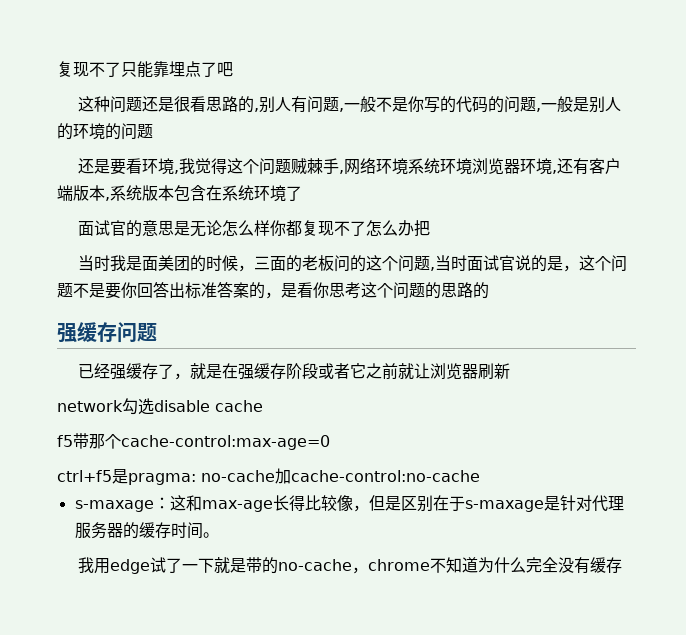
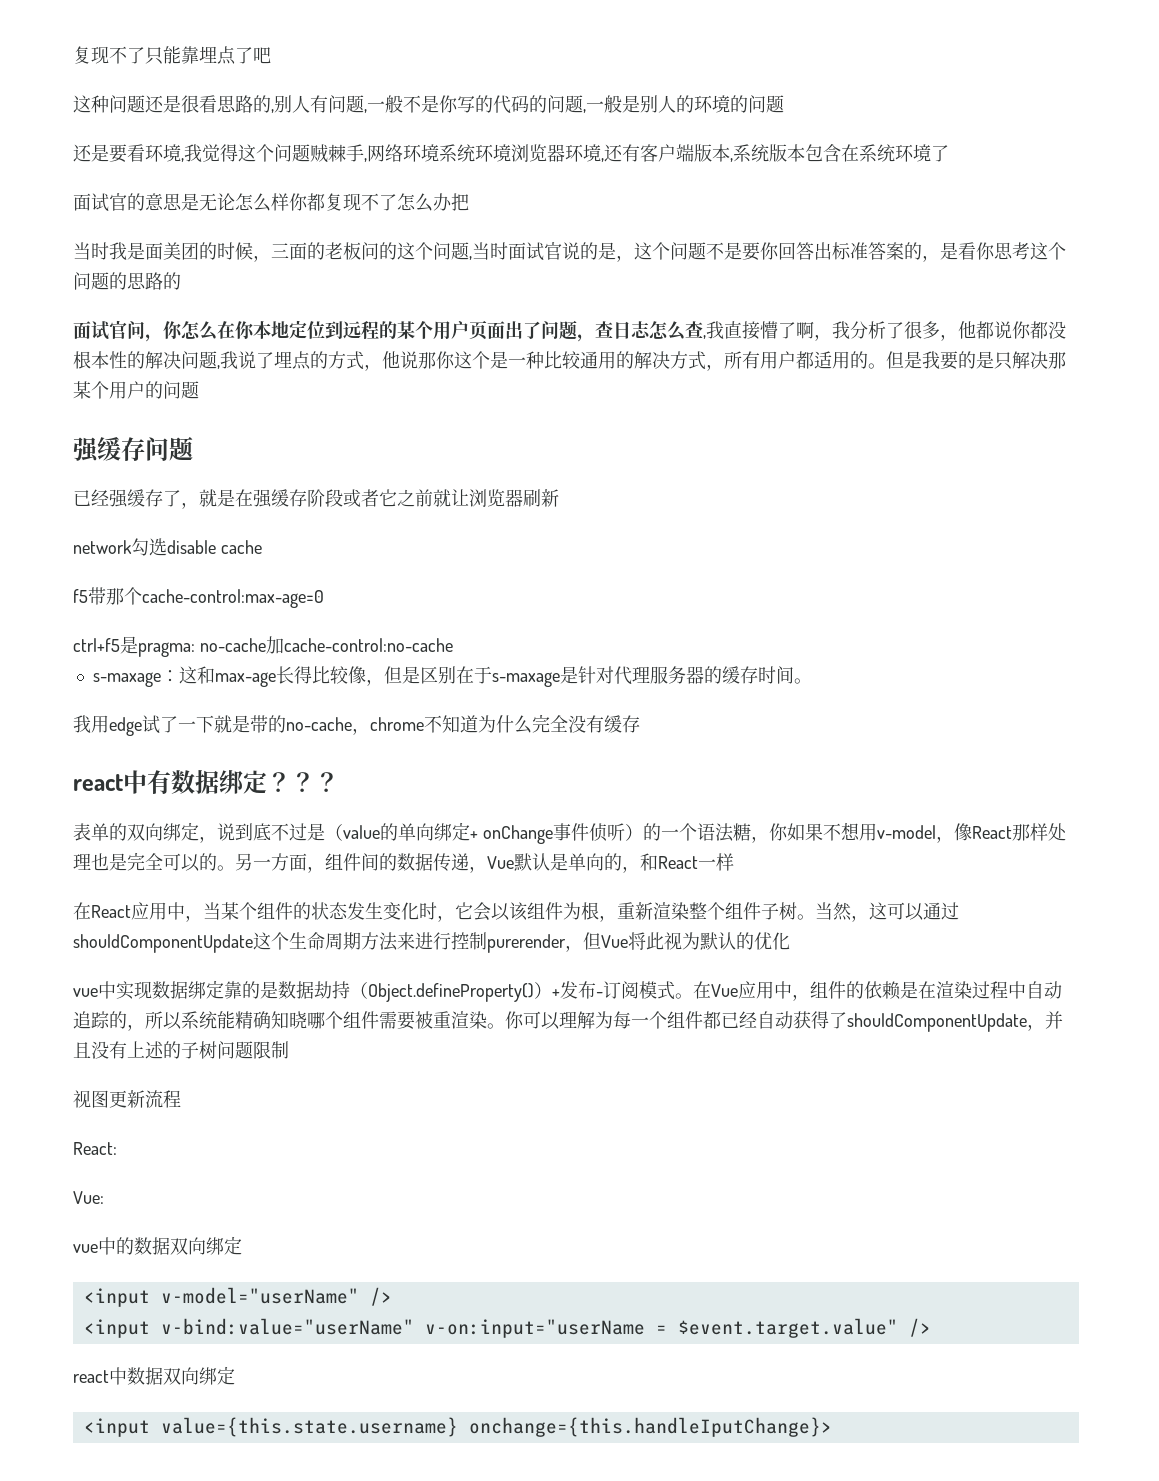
(489, 290) none -> [73,320,1066,342] [73,351,1066,371] [73,381,199,399] // 面试官问，你怎么在你本地定位到远程的某个用户页面出了问题，查日志怎么查,我直接懵了啊，我分析了很多，他都说你都没根本性的解决问题,我说了埋点的方式，他说那你这个是一种比较通用的解决方式，所有用户都适用的。但是我要的是只解决那某个用户的问题
(623, 565) none -> [73,770,339,794] [73,822,1066,844] [73,852,734,873] [73,902,959,922] [73,932,790,953] [73,980,1062,1002] [73,1011,1063,1032] [73,1041,289,1059] [73,1090,181,1108] [73,1142,117,1155] [73,1191,104,1204] [73,1236,242,1255] [83,1287,392,1307] [83,1318,931,1338] [73,1366,235,1385] [83,1417,832,1437] // react中有数据绑定？？？ // 表单的双向绑定，说到底不过是（value的单向绑定+ onChange事件侦听）的一个语法糖，你如果不想用v-model，像React那样处理也是完全可以的。另一方面，组件间的数据传递，Vue默认是单向的，和React一样 // 在React应用中，当某个组件的状态发生变化时，它会以该组件为根，重新渲染整个组件子树。当然，这可以通过shouldComponentUpdate这个生命周期方法来进行控制purerender，但Vue将此视为默认的优化 // vue中实现数据绑定靠的是数据劫持（Object.defineProperty()）+发布-订阅模式。在Vue应用中，组件的依赖是在渲染过程中自动追踪的，所以系统能精确知晓哪个组件需要被重渲染。你可以理解为每一个组件都已经自动获得了shouldComponentUpdate，并且没有上述的子树问题限制 // 视图更新流程 // React: // Vue: // vue中的数据双向绑定 // <input v-model="userName" /> // <input v-bind:value="userName" v-on:input="userName = $event.target.value" /> // react中数据双向绑定 // <input value={this.state.username} onchange={this.handleIputChange}>

